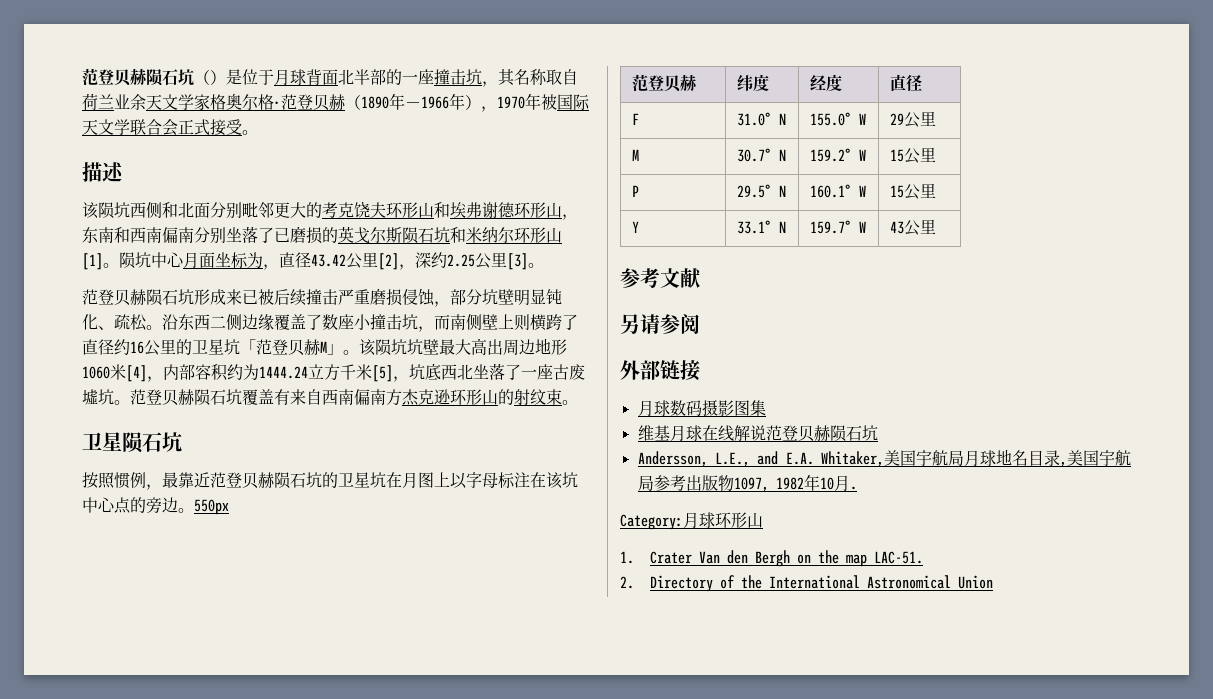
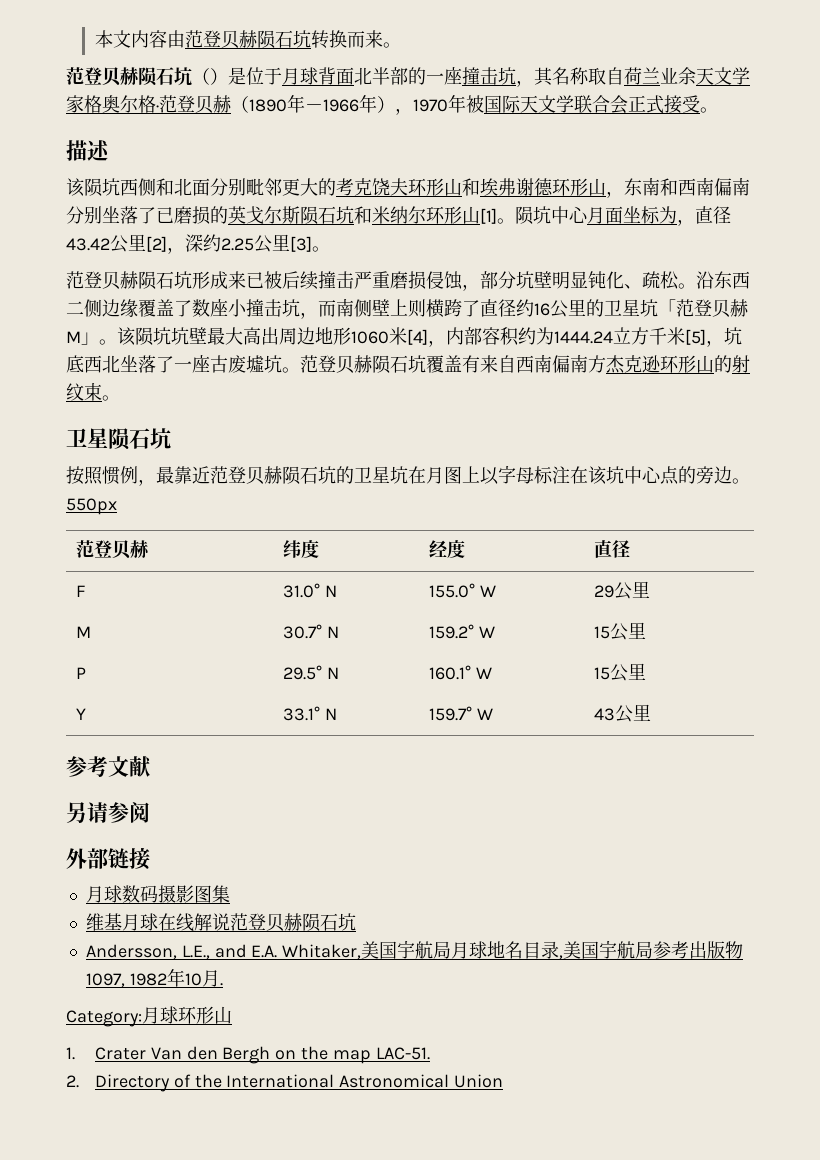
(82, 77) none -> [94,30,401,49] 本文内容由范登贝赫陨石坑转换而来。 //

